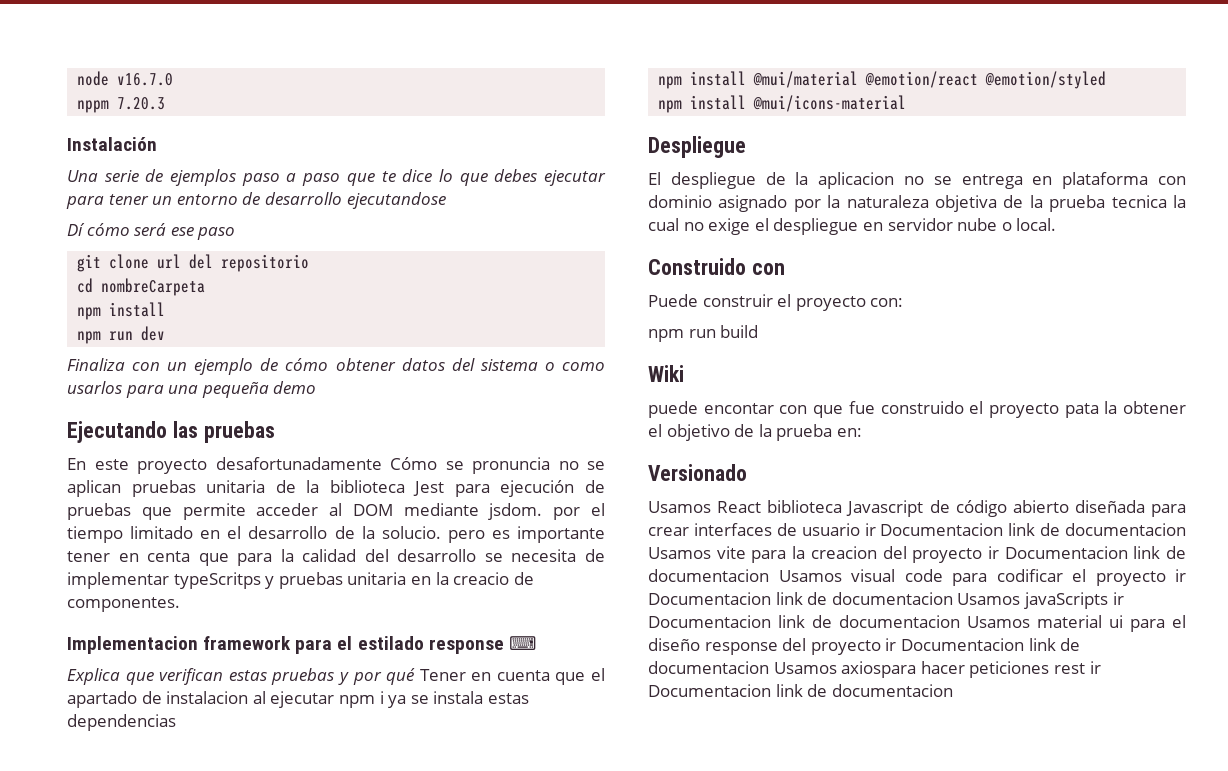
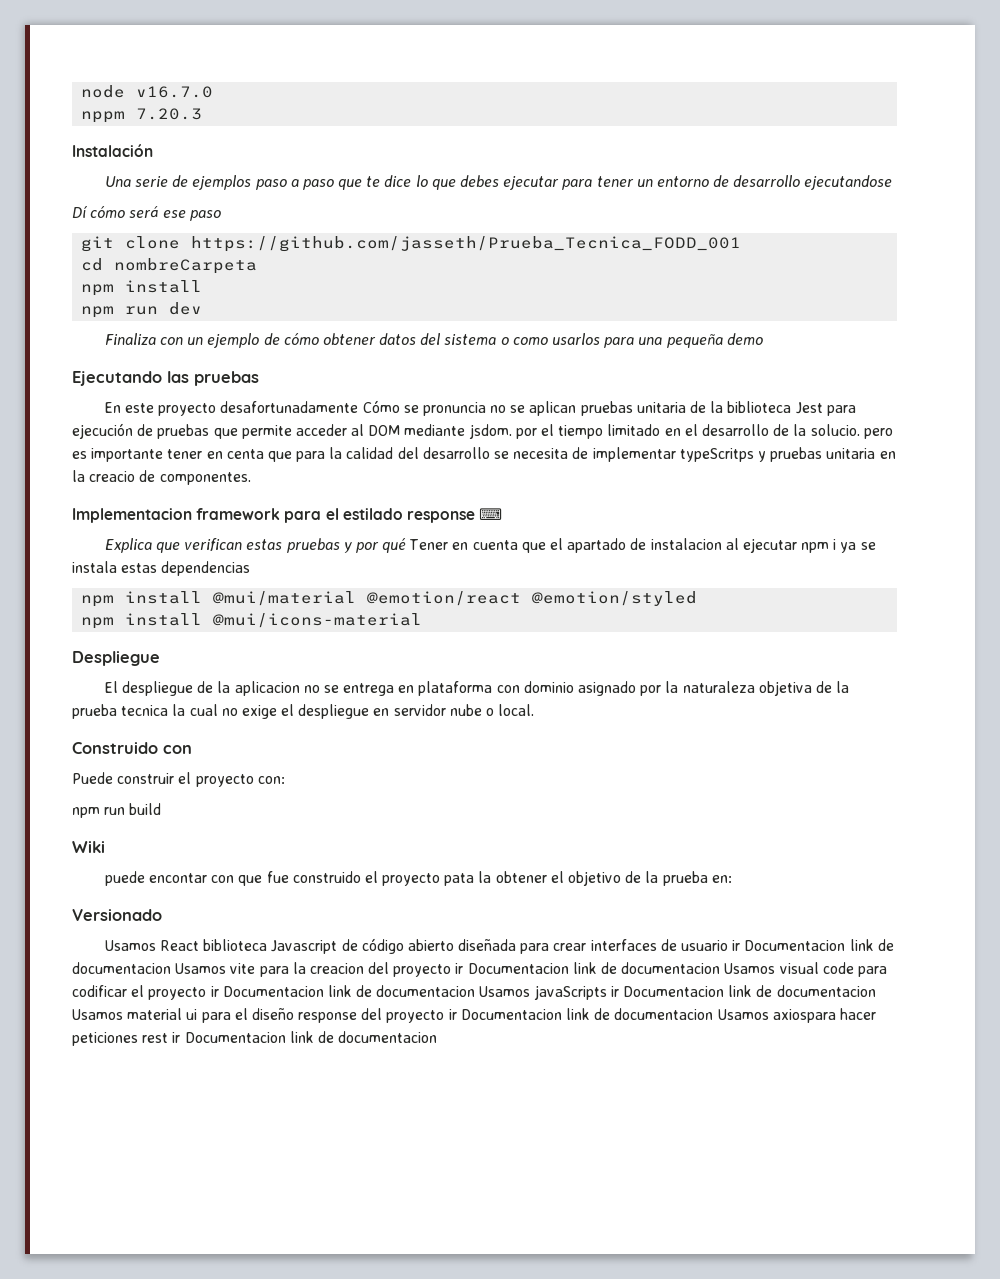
[157,254,310,272] url del repositorio -> [191,236,742,252] https://github.com/jasseth/Prueba_Tecnica_FODD_001

